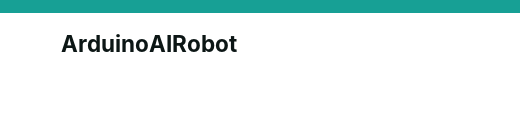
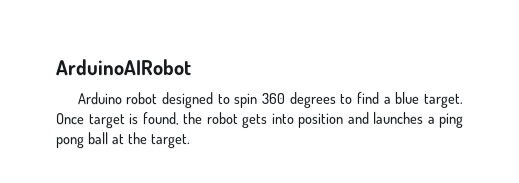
(237, 43) none -> [77,91,465,109] [56,111,464,129] [56,132,191,149] // Arduino robot designed to spin 360 degrees to find a blue target. Once target is found, the robot gets into position and launches a ping pong ball at the target.

